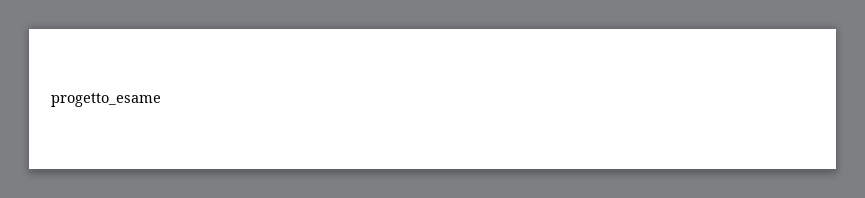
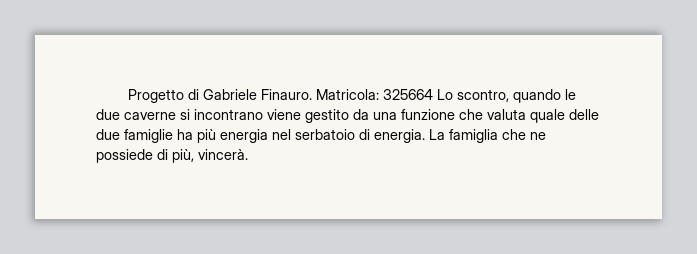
[51,93,161,107] progetto_esame -> [128,89,577,103] [96,109,599,123] [96,129,546,143] [96,149,248,163] Progetto di Gabriele Finauro. Matricola: 325664 Lo scontro, quando le due caverne si incontrano viene gestito da una funzione che valuta quale delle due famiglie ha più energia nel serbatoio di energia. La famiglia che ne possiede di più, vincerà.

